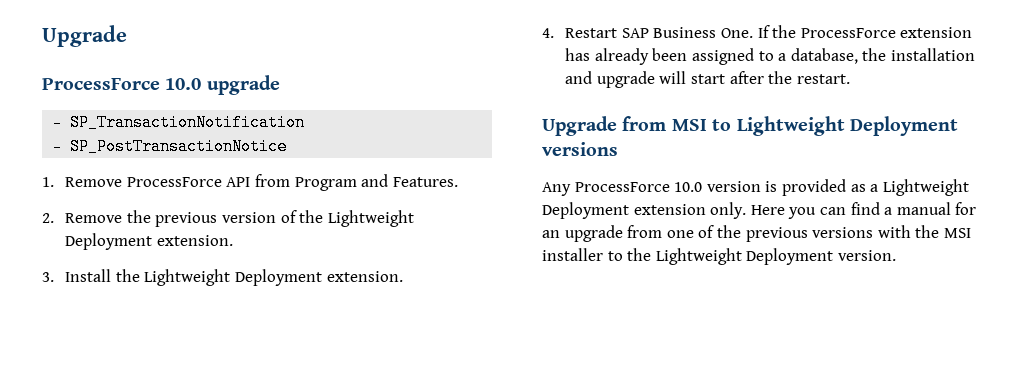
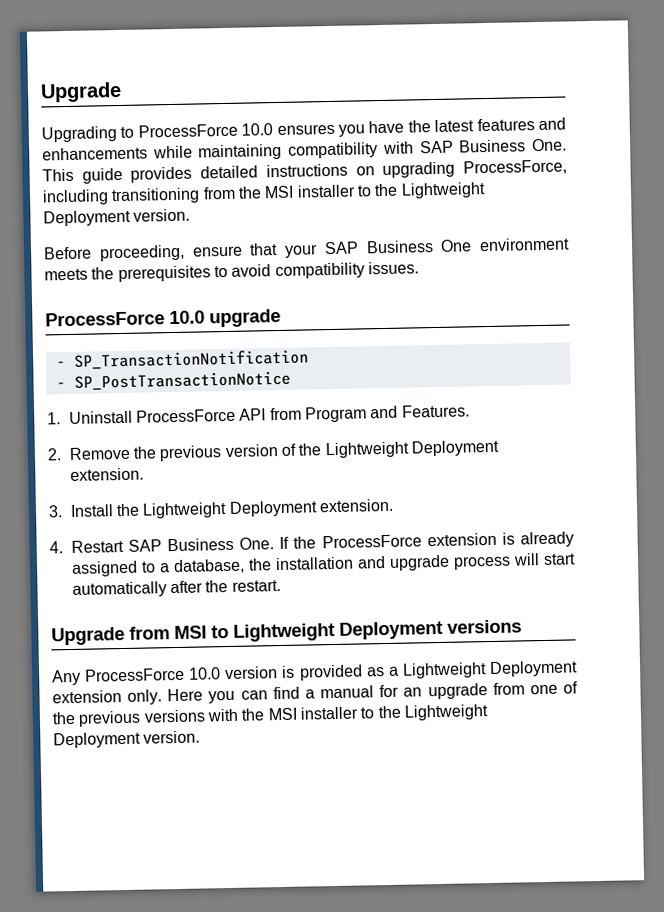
[42,25,127,47] Upgrade -> [40,81,122,103] [41,117,566,143] [42,138,567,161] [42,159,567,184] [42,182,486,206] [43,208,191,227] [43,237,570,262] [44,261,419,283] Upgrade // Upgrading to ProcessForce 10.0 ensures you have the latest features and enhancements while maintaining compatibility with SAP Business One. This guide provides detailed instructions on upgrading ProcessForce, including transitioning from the MSI installer to the Lightweight Deployment version. // Before proceeding, ensure that your SAP Business One environment meets the prerequisites to avoid compatibility issues.
[65,177,123,187] Remove -> [68,410,133,425] Uninstall
[565,48,688,65] has already been -> [501,531,574,548] is already
(655, 79) none -> [452,555,511,570] process
(725, 79) none -> [71,581,167,598] automatically

